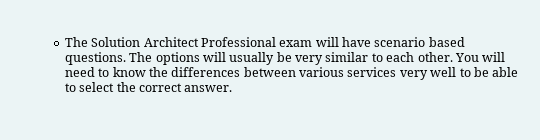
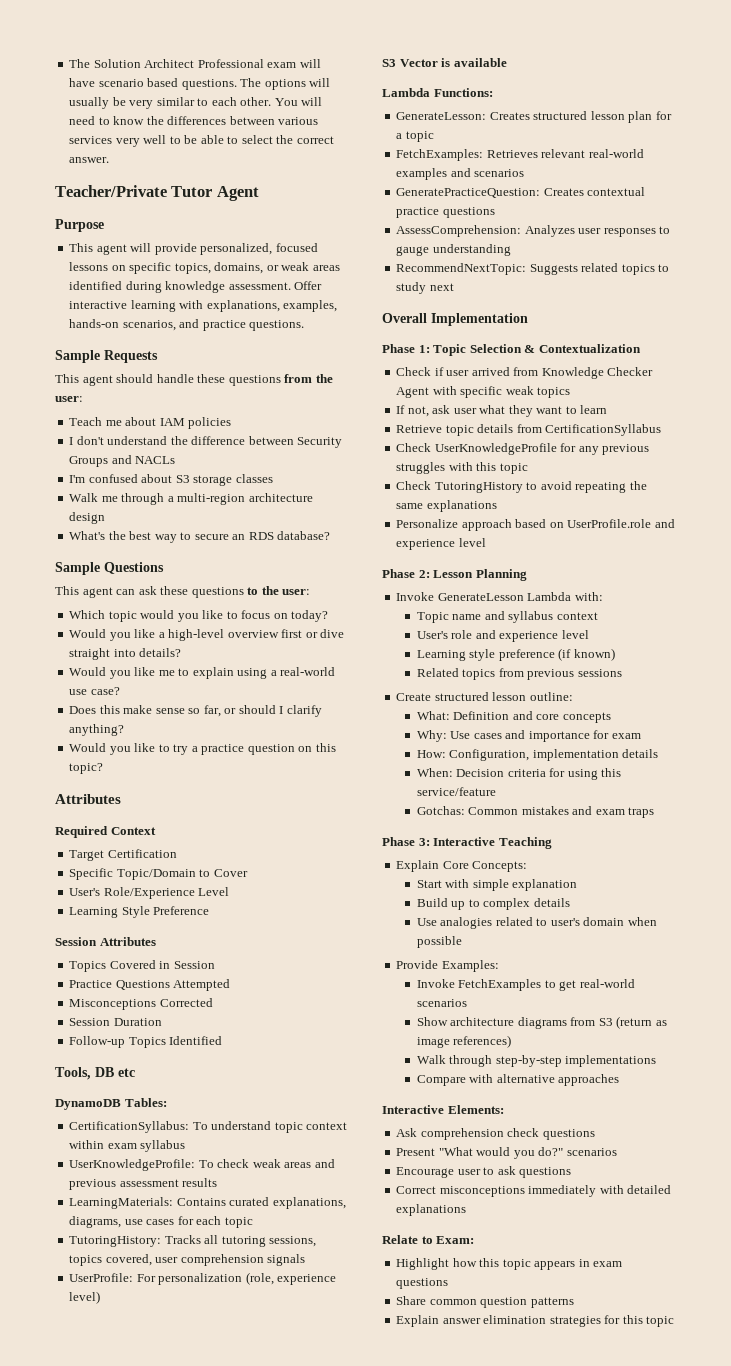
(233, 88) none -> [55,185,259,201] [55,219,104,232] [69,243,318,255] [69,262,340,274] [69,281,323,293] [69,300,338,312] [69,319,305,331] [55,350,158,363] [55,374,333,386] [55,396,83,402] [69,417,232,429] [69,436,343,448] [69,455,176,467] [69,474,273,486] [69,493,313,505] [69,512,106,524] [69,531,331,543] [55,562,164,575] [55,586,311,598] [69,610,329,622] [69,629,345,641] [69,648,182,660] [69,667,336,679] [69,687,120,695] [69,705,322,717] [69,724,125,736] [69,743,336,755] [69,763,104,774] [55,794,121,804] [55,826,156,838] [69,849,177,861] [69,868,248,880] [69,887,230,899] [69,906,210,918] [55,937,156,946] [69,960,215,972] [69,979,231,991] [69,998,213,1010] [69,1018,162,1026] [69,1036,223,1048] [55,1067,135,1080] [55,1098,167,1110] [69,1121,348,1133] [69,1140,186,1152] [69,1159,335,1171] [69,1178,218,1190] [69,1197,346,1209] [69,1216,253,1228] [69,1235,317,1247] [69,1254,306,1266] [69,1272,337,1285] [69,1291,101,1304] [382,58,507,67] [382,88,493,97] [396,111,672,123] [396,131,434,142] [396,149,644,161] [396,168,525,180] [396,187,646,198] [396,207,495,218] [396,225,671,237] [396,244,511,256] [396,263,670,275] [396,282,454,294] [382,313,528,326] [382,344,641,356] [396,367,654,379] [396,386,571,398] [396,405,608,417] [396,424,662,436] [396,443,650,455] [396,462,528,474] [396,481,647,493] [396,500,497,512] [396,519,675,531] [396,538,486,550] [382,569,527,581] [396,592,603,601] [416,611,598,623] [416,630,589,642] [416,648,615,661] [416,668,622,680] [396,692,573,701] [416,711,611,723] [416,730,641,742] [416,749,659,761] [416,768,622,780] [416,787,496,796] [416,806,655,818] [382,837,552,849] [396,860,528,872] [416,879,578,891] [416,898,570,910] [416,917,657,929] [416,936,462,948] [396,960,499,972] [416,979,635,991] [416,999,467,1007] [416,1016,667,1029] [416,1035,512,1048] [416,1055,657,1067] [416,1074,620,1086] [382,1105,504,1114] [396,1128,595,1140] [396,1147,617,1159] [396,1166,572,1178] [396,1185,672,1197] [396,1204,467,1216] [382,1235,475,1244] [396,1258,623,1270] [396,1278,449,1289] [396,1296,574,1308] [396,1315,675,1327] // Teacher/Private Tutor Agent // Purpose // This agent will provide personalized, focused lessons on specific topics, domains, or weak areas identified during knowledge assessment. Offer interactive learning with explanations, examples, hands-on scenarios, and practice questions. // Sample Requests // This agent should handle these questions from the user: // Teach me about IAM policies // I don't understand the difference between Security Groups and NACLs // I'm confused about S3 storage classes // Walk me through a multi-region architecture design // What's the best way to secure an RDS database? // Sample Questions // This agent can ask these questions to the user: // Which topic would you like to focus on today? // Would you like a high-level overview first or dive straight into details? // Would you like me to explain using a real-world use case? // Does this make sense so far, or should I clarify anything? // Would you like to try a practice question on this topic? // Attributes // Required Context // Target Certification // Specific Topic/Domain to Cover // User's Role/Experience Level // Learning Style Preference // Session Attributes // Topics Covered in Session // Practice Questions Attempted // Misconceptions Corrected // Session Duration // Follow-up Topics Identified // Tools, DB etc // DynamoDB Tables: // CertificationSyllabus: To understand topic context within exam syllabus // UserKnowledgeProfile: To check weak areas and previous assessment results // LearningMaterials: Contains curated explanations, diagrams, use cases for each topic // TutoringHistory: Tracks all tutoring sessions, topics covered, user comprehension signals // UserProfile: For personalization (role, experience level) // S3 Vector is available // Lambda Functions: // GenerateLesson: Creates structured lesson plan for a topic // FetchExamples: Retrieves relevant real-world examples and scenarios // GeneratePracticeQuestion: Creates contextual practice questions // AssessComprehension: Analyzes user responses to gauge understanding // RecommendNextTopic: Suggests related topics to study next // Overall Implementation // Phase 1: Topic Selection & Contextualization // Check if user arrived from Knowledge Checker Agent with specific weak topics // If not, ask user what they want to learn // Retrieve topic details from CertificationSyllabus // Check UserKnowledgeProfile for any previous struggles with this topic // Check TutoringHistory to avoid repeating the same explanations // Personalize approach based on UserProfile.role and experience level // Phase 2: Lesson Planning // Invoke GenerateLesson Lambda with: // Topic name and syllabus context // User's role and experience level // Learning style preference (if known) // Related topics from previous sessions // Create structured lesson outline: // What: Definition and core concepts // Why: Use cases and importance for exam // How: Configuration, implementation details // When: Decision criteria for using this service/feature // Gotchas: Common mistakes and exam traps // Phase 3: Interactive Teaching // Explain Core Concepts: // Start with simple explanation // Build up to complex details // Use analogies related to user's domain when possible // Provide Examples: // Invoke FetchExamples to get real-world scenarios // Show architecture diagrams from S3 (return as image references) // Walk through step-by-step implementations // Compare with alternative approaches // Interactive Elements: // Ask comprehension check questions // Present "What would you do?" scenarios // Encourage user to ask questions // Correct misconceptions immediately with detailed explanations // Relate to Exam: // Highlight how this topic appears in exam questions // Share common question patterns // Explain answer elimination strategies for this topic

